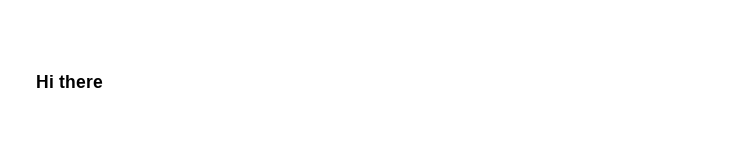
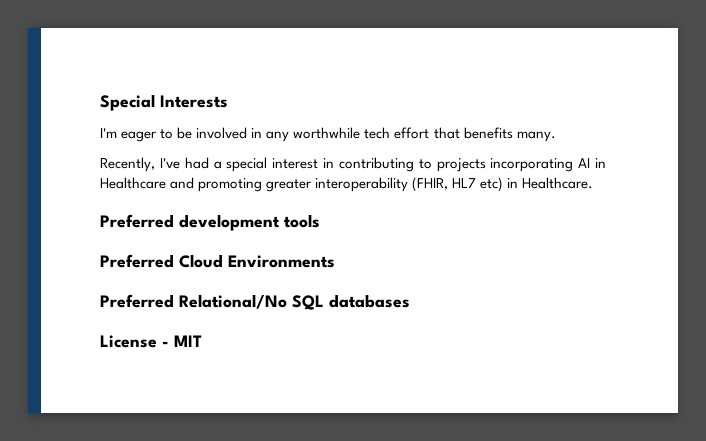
[36,75,103,88] Hi there -> [100,94,228,111] [100,127,556,142] [100,157,606,172] [100,177,594,192] [100,214,320,231] [100,254,335,268] [100,294,410,310] [100,335,202,348] Special Interests // I'm eager to be involved in any worthwhile tech effort that benefits many. // Recently, I've had a special interest in contributing to projects incorporating AI in Healthcare and promoting greater interoperability (FHIR, HL7 etc) in Healthcare. // Preferred development tools // Preferred Cloud Environments // Preferred Relational/No SQL databases // License - MIT

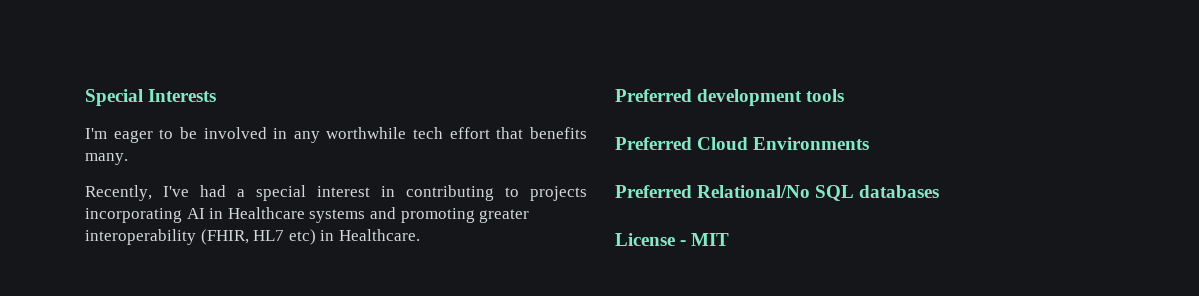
(166, 183) none -> [309,209,366,223] systems

